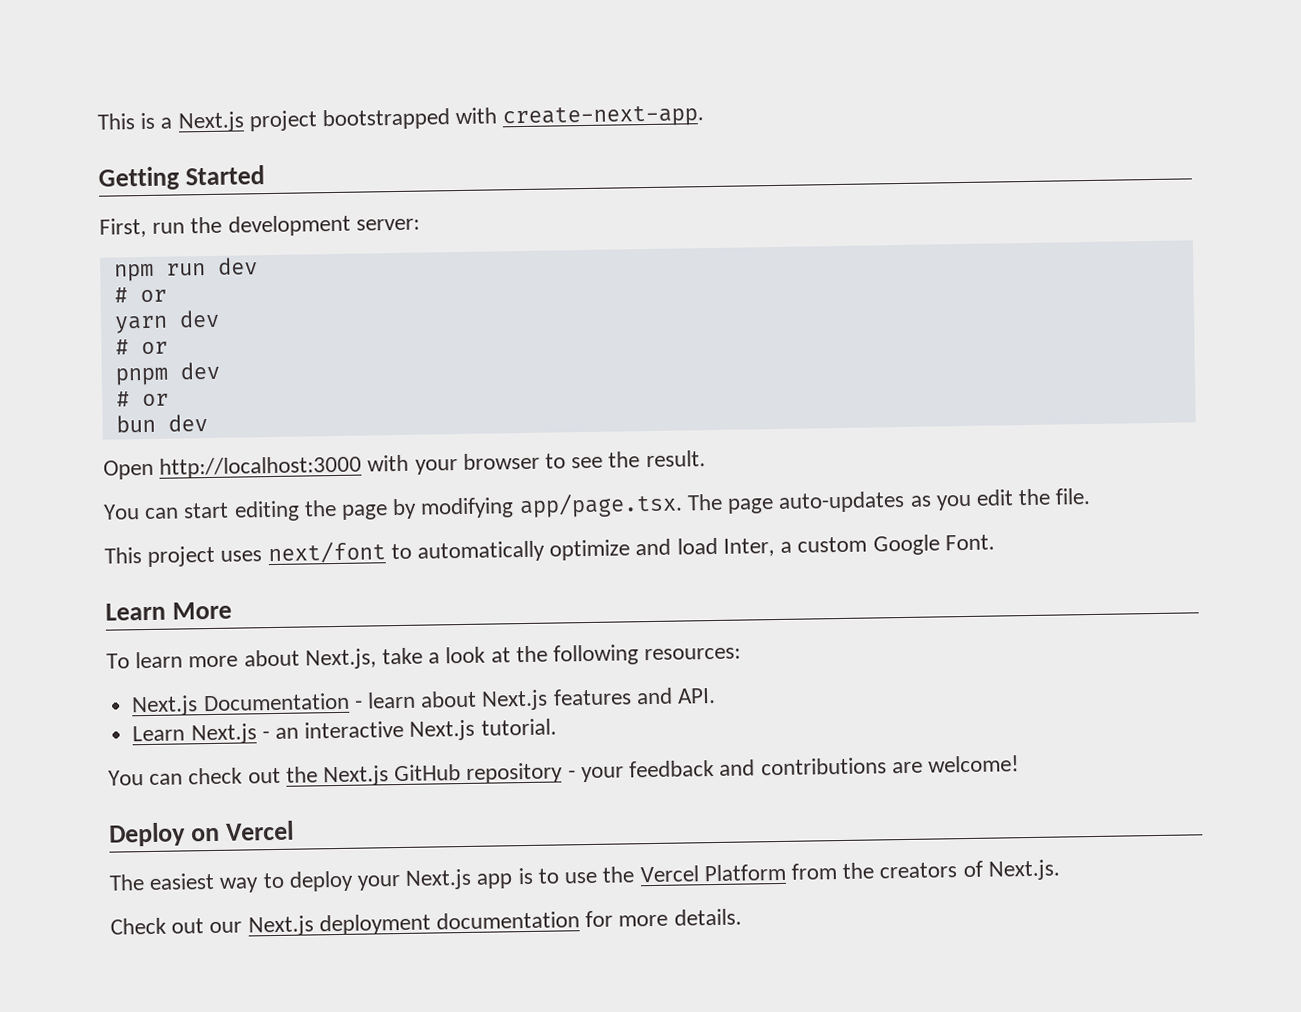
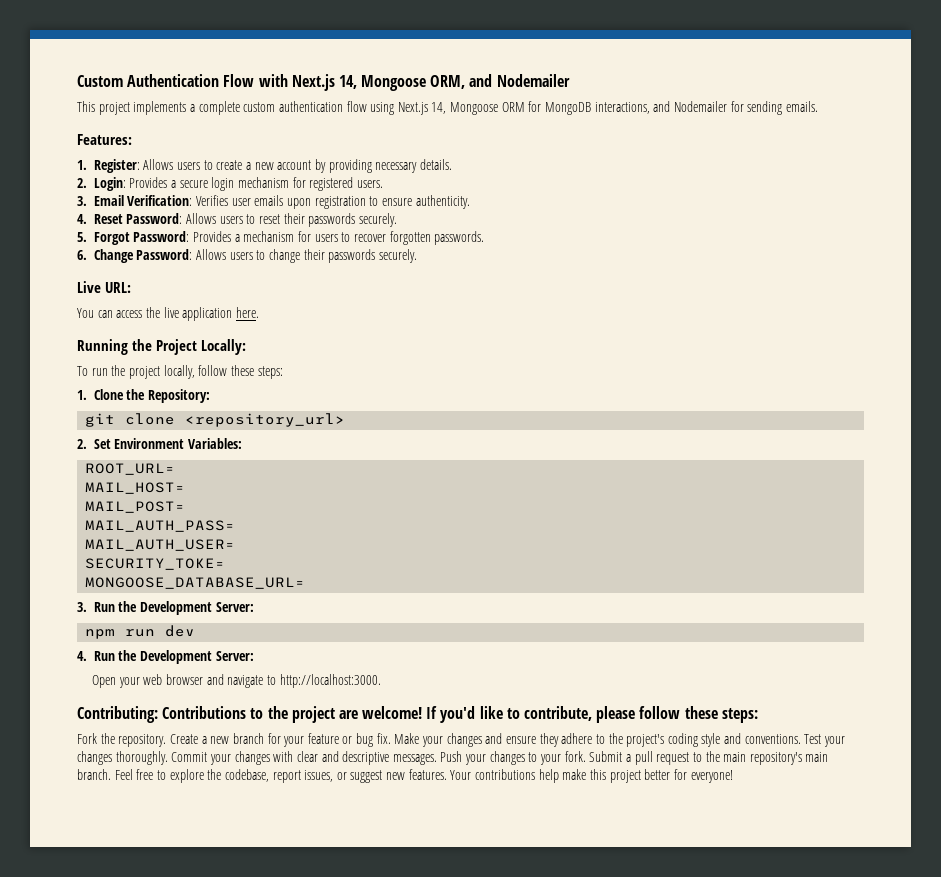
[97,105,705,133] [98,165,265,191] [99,214,420,238] [113,257,258,282] [113,287,167,303] [113,309,220,334] [114,339,168,355] [114,361,220,386] [115,391,169,407] [115,414,208,433] [103,450,706,480] [103,488,1092,522] [104,534,995,567] [105,601,232,621] [106,644,742,670] [131,687,716,717] [132,718,557,745] [108,755,1019,787] [108,820,294,847] [109,859,1060,893] [110,908,742,937] This is a Next.js project bootstrapped with create-next-app. // Getting Started // First, run the development server: // npm run dev // # or // yarn dev // # or // pnpm dev // # or // bun dev // Open http://localhost:3000 with your browser to see the result. // You can start editing the page by modifying app/page.tsx. The page auto-updates as you edit the file. // This project uses next/font to automatically optimize and load Inter, a custom Google Font. // Learn More // To learn more about Next.js, take a look at the following resources: // Next.js Documentation - learn about Next.js features and API. // Learn Next.js - an interactive Next.js tutorial. // You can check out the Next.js GitHub repository - your feedback and contributions are welcome! // Deploy on Vercel // The easiest way to deploy your Next.js app is to use the Vercel Platform from the creators of Next.js. // Check out our Next.js deployment documentation for more details. -> [77,74,570,91] [77,101,818,115] [77,134,132,145] [77,159,452,173] [77,177,383,191] [77,195,470,209] [77,213,397,227] [77,231,485,245] [77,249,417,263] [77,281,131,293] [77,307,259,321] [77,339,246,355] [77,365,283,379] [77,389,211,403] [85,413,346,427] [77,438,243,449] [85,463,176,475] [85,482,186,494] [85,501,186,513] [85,520,236,532] [85,539,236,551] [85,558,226,570] [85,577,306,589] [77,601,254,615] [85,625,196,639] [77,650,254,664] [92,674,381,688] [77,706,758,723] [77,733,846,747] [77,751,829,765] [77,769,733,783] Custom Authentication Flow with Next.js 14, Mongoose ORM, and Nodemailer // This project implements a complete custom authentication flow using Next.js 14, Mongoose ORM for MongoDB interactions, and Nodemailer for sending emails. // Features: // 1. Register: Allows users to create a new account by providing necessary details. // 2. Login: Provides a secure login mechanism for registered users. // 3. Email Verification: Verifies user emails upon registration to ensure authenticity. // 4. Reset Password: Allows users to reset their passwords securely. // 5. Forgot Password: Provides a mechanism for users to recover forgotten passwords. // 6. Change Password: Allows users to change their passwords securely. // Live URL: // You can access the live application here. // Running the Project Locally: // To run the project locally, follow these steps: // 1. Clone the Repository: // git clone <repository_url> // 2. Set Environment Variables: // ROOT_URL= // MAIL_HOST= // MAIL_POST= // MAIL_AUTH_PASS= // MAIL_AUTH_USER= // SECURITY_TOKE= // MONGOOSE_DATABASE_URL= // 3. Run the Development Server: // npm run dev // 4. Run the Development Server: // Open your web browser and navigate to http://localhost:3000. // Contributing: Contributions to the project are welcome! If you'd like to contribute, please follow these steps: // Fork the repository. Create a new branch for your feature or bug fix. Make your changes and ensure they adhere to the project's coding style and conventions. Test your changes thoroughly. Commit your changes with clear and descriptive messages. Push your changes to your fork. Submit a pull request to the main repository's main branch. Feel free to explore the codebase, report issues, or suggest new features. Your contributions help make this project better for everyone!

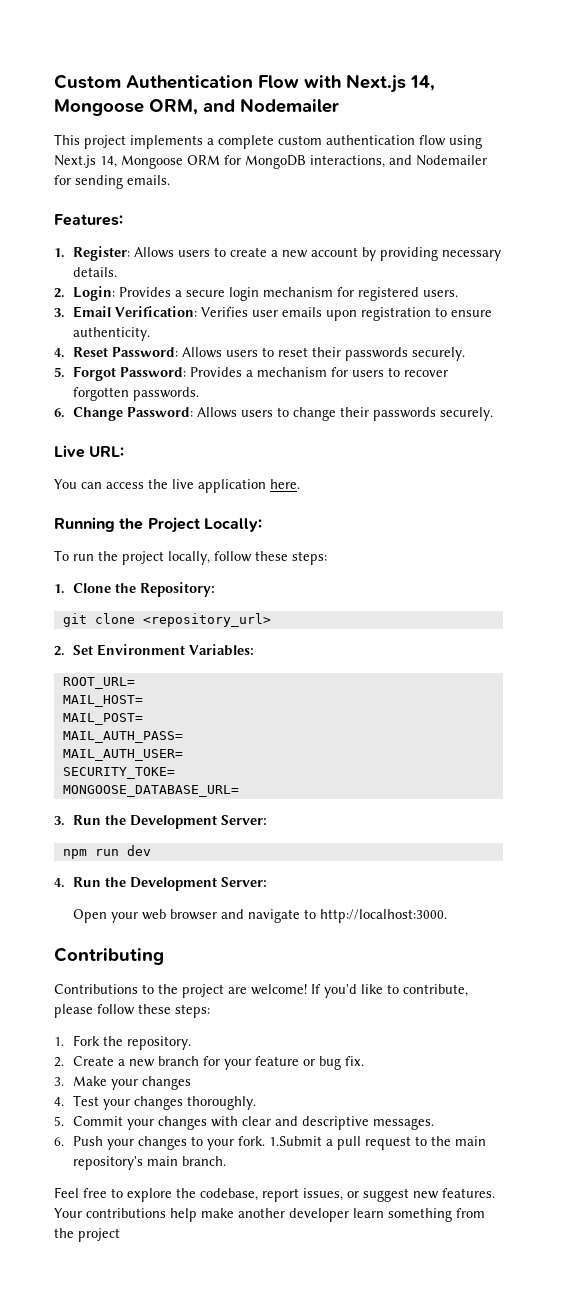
[77,706,158,723] Contributing: -> [54,947,164,965] Contributing //
(758, 715) none -> [54,1037,64,1046] 1.
(167, 740) none -> [54,1057,64,1067] // 2.
(391, 738) none -> [54,1077,64,1086] // 3.
[485,733,801,747] and ensure they adhere to the project's coding style and conventions. -> [54,1097,64,1106] // 4.
(168, 758) none -> [54,1116,64,1126] // 5.
(437, 759) none -> [54,1137,64,1146] // 6.
[589,751,623,762] Submit -> [269,1136,323,1146] 1.Submit
(111, 774) none -> (227, 1161) //
[589,769,733,783] this project better for everyone! -> [238,1208,485,1222] [54,1228,120,1242] another developer learn something from the project

